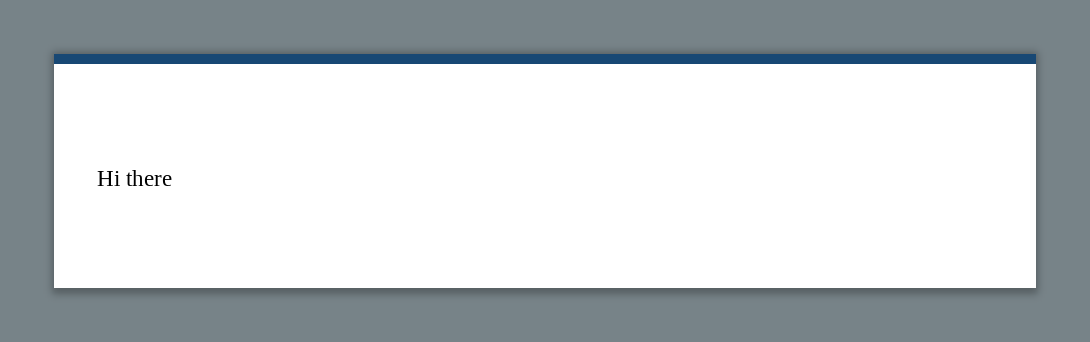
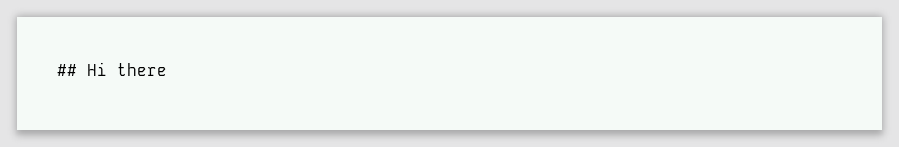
(97, 178) none -> [57,64,77,76] ##

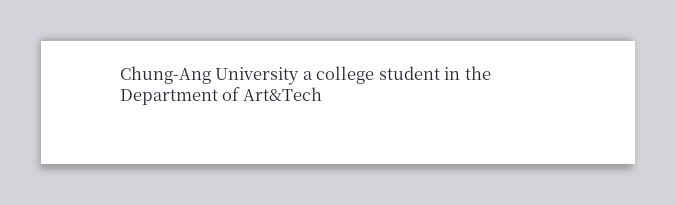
[57,62,167,76] ## Hi there -> [120,66,491,85] [120,87,322,105] Chung-Ang University a college student in the Department of Art&Tech

